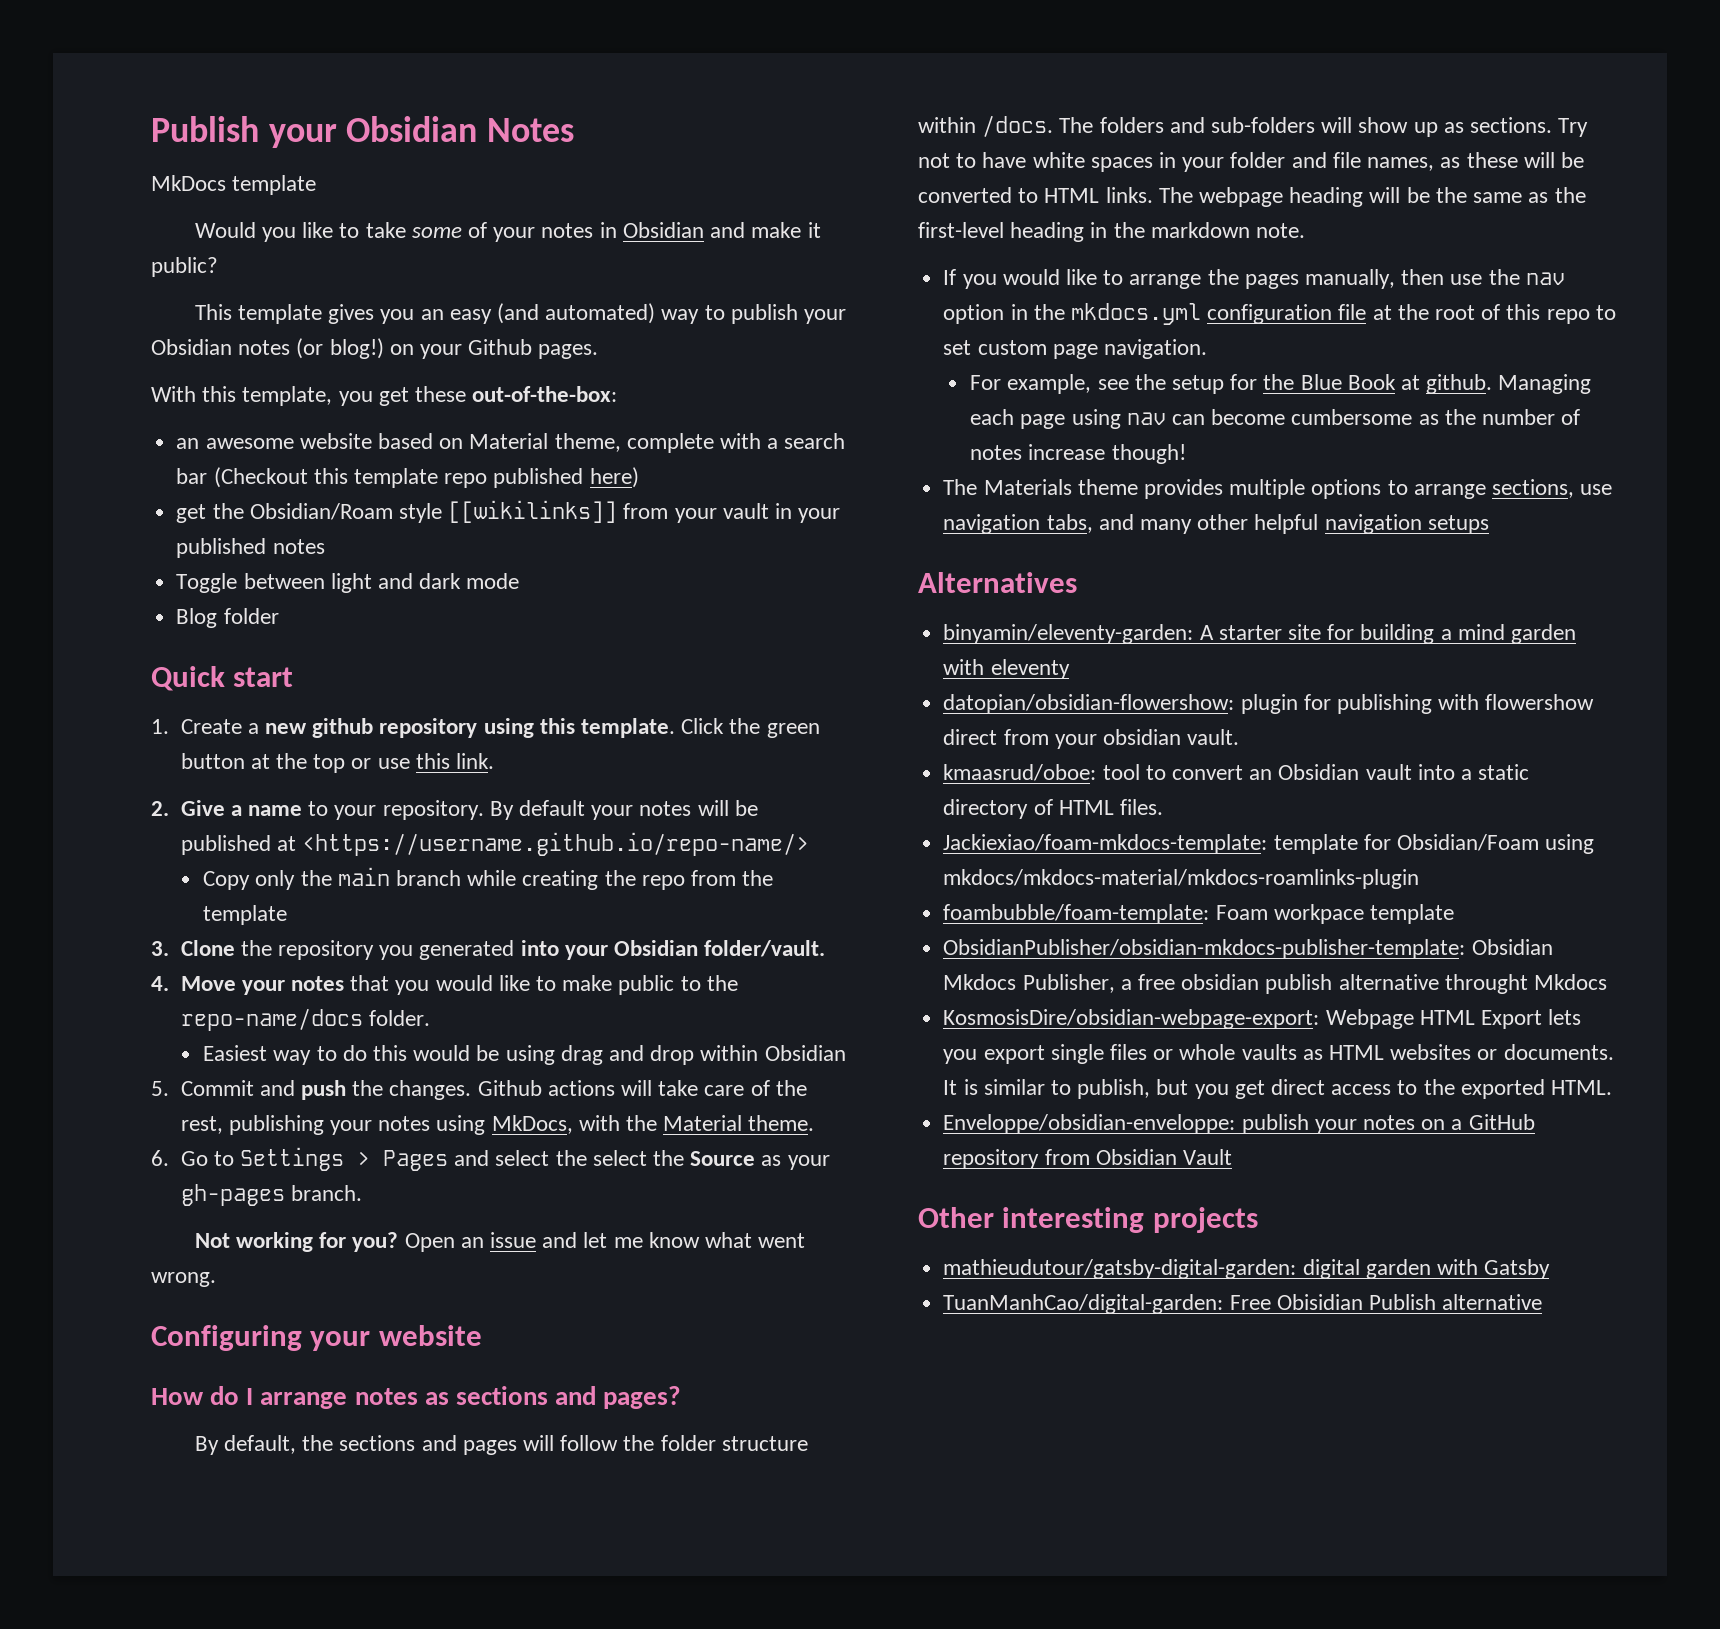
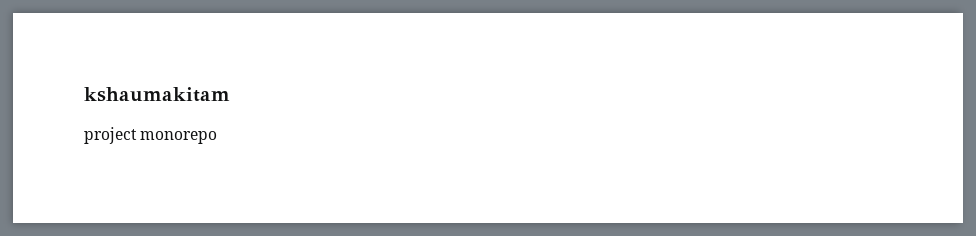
[151,116,575,148] [151,175,317,195] [194,222,821,242] [151,257,218,277] [194,303,847,324] [151,338,599,359] [151,386,618,406] [176,433,846,453] [176,467,639,488] [176,500,841,523] [176,538,325,558] [176,573,520,593] [176,608,279,628] [151,666,294,691] [151,718,820,738] [180,753,494,773] [151,800,758,820] [180,832,809,856] [203,867,774,890] [203,905,288,925] [151,940,826,960] [151,975,738,995] [180,1008,430,1031] [203,1045,846,1065] [151,1080,807,1100] [180,1115,815,1135] [151,1147,830,1171] [180,1184,362,1206] [194,1232,806,1252] [151,1272,216,1287] [151,1325,482,1351] [151,1386,682,1409] [194,1435,808,1455] [918,115,1589,137] [918,152,1584,172] [918,187,1586,207] [918,222,1306,242] [943,269,1565,289] [943,303,1616,325] [943,339,1207,359] [970,374,1592,394] [970,409,1581,429] [970,444,1186,464] [943,479,1613,499] [943,514,1489,534] [918,572,1077,593] [943,624,1576,644] [943,659,1070,679] [943,694,1595,714] [943,729,1240,749] [943,764,1530,781] [943,799,1163,819] [943,834,1595,854] [943,869,1420,889] [943,904,1454,924] [943,939,1553,959] [943,974,1607,994] [943,1009,1582,1029] [943,1044,1614,1064] [943,1079,1613,1099] [943,1114,1535,1134] [943,1149,1232,1169] [918,1207,1258,1233] [943,1259,1551,1279] [943,1294,1543,1314] Publish your Obsidian Notes // MkDocs template // Would you like to take some of your notes in Obsidian and make it public? // This template gives you an easy (and automated) way to publish your Obsidian notes (or blog!) on your Github pages. // With this template, you get these out-of-the-box: // an awesome website based on Material theme, complete with a search bar (Checkout this template repo published here) // get the Obsidian/Roam style [[wikilinks]] from your vault in your published notes // Toggle between light and dark mode // Blog folder // Quick start // 1. Create a new github repository using this template. Click the green button at the top or use this link. // 2. Give a name to your repository. By default your notes will be published at <https://username.github.io/repo-name/> // Copy only the main branch while creating the repo from the template // 3. Clone the repository you generated into your Obsidian folder/vault. // 4. Move your notes that you would like to make public to the repo-name/docs folder. // Easiest way to do this would be using drag and drop within Obsidian // 5. Commit and push the changes. Github actions will take care of the rest, publishing your notes using MkDocs, with the Material theme. // 6. Go to Settings > Pages and select the select the Source as your gh-pages branch. // Not working for you? Open an issue and let me know what went wrong. // Configuring your website // How do I arrange notes as sections and pages? // By default, the sections and pages will follow the folder structure within /docs. The folders and sub-folders will show up as sections. Try not to have white spaces in your folder and file names, as these will be converted to HTML links. The webpage heading will be the same as the first-level heading in the markdown note. // If you would like to arrange the pages manually, then use the nav option in the mkdocs.yml configuration file at the root of this repo to set custom page navigation. // For example, see the setup for the Blue Book at github. Managing each page using nav can become cumbersome as the number of notes increase though! // The Materials theme provides multiple options to arrange sections, use navigation tabs, and many other helpful navigation setups // Alternatives // binyamin/eleventy-garden: A starter site for building a mind garden with eleventy // datopian/obsidian-flowershow: plugin for publishing with flowershow direct from your obsidian vault. // kmaasrud/oboe: tool to convert an Obsidian vault into a static directory of HTML files. // Jackiexiao/foam-mkdocs-template: template for Obsidian/Foam using mkdocs/mkdocs-material/mkdocs-roamlinks-plugin // foambubble/foam-template: Foam workpace template // ObsidianPublisher/obsidian-mkdocs-publisher-template: Obsidian Mkdocs Publisher, a free obsidian publish alternative throught Mkdocs // KosmosisDire/obsidian-webpage-export: Webpage HTML Export lets you export single files or whole vaults as HTML websites or documents. It is similar to publish, but you get direct access to the exported HTML. // Enveloppe/obsidian-enveloppe: publish your notes on a GitHub repository from Obsidian Vault // Other interesting projects // mathieudutour/gatsby-digital-garden: digital garden with Gatsby // TuanManhCao/digital-garden: Free Obisidian Publish alternative -> [84,87,230,102] [84,127,218,144] kshaumakitam // project monorepo

